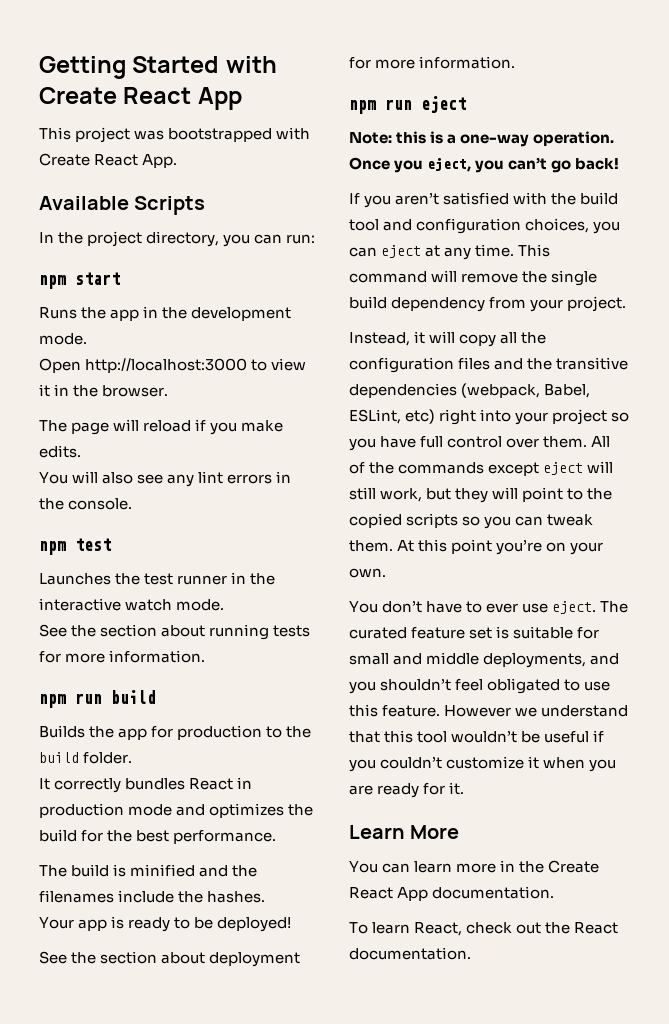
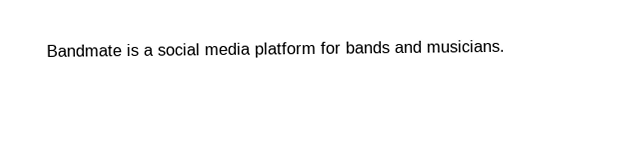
[39,56,277,79] [39,87,242,110] [39,127,311,143] [39,153,178,168] [39,196,206,215] [39,231,316,247] [39,272,120,289] [39,306,292,321] [39,333,87,345] [39,358,307,373] [39,384,169,397] [39,419,284,435] [39,445,81,458] [39,471,292,487] [39,498,133,510] [39,538,111,555] [39,572,276,585] [39,598,225,611] [39,624,311,640] [39,650,206,663] [39,690,156,708] [39,725,312,740] [39,752,133,764] [39,777,253,793] [39,803,314,818] [39,829,277,844] [39,864,258,877] [39,890,266,903] [39,916,292,932] [39,951,301,967] [349,56,516,69] [349,96,466,114] [349,131,615,147] [349,157,620,173] [349,192,619,208] [349,218,621,234] [349,244,551,260] [349,270,598,286] [349,296,627,312] [349,331,547,347] [349,357,629,373] [349,383,591,398] [349,409,630,425] [349,436,611,451] [349,461,614,476] [349,487,613,503] [349,513,594,529] [349,539,604,555] [349,568,386,578] [349,600,629,614] [349,626,600,639] [349,652,620,668] [349,678,611,694] [349,704,629,717] [349,730,605,743] [349,756,617,772] [349,782,465,798] [349,825,460,839] [349,860,600,873] [349,886,555,901] [349,922,619,936] [349,947,471,960] Getting Started with Create React App // This project was bootstrapped with Create React App. // Available Scripts // In the project directory, you can run: // npm start // Runs the app in the development mode. // Open http://localhost:3000 to view it in the browser. // The page will reload if you make edits. // You will also see any lint errors in the console. // npm test // Launches the test runner in the interactive watch mode. // See the section about running tests for more information. // npm run build // Builds the app for production to the build folder. // It correctly bundles React in production mode and optimizes the build for the best performance. // The build is minified and the filenames include the hashes. // Your app is ready to be deployed! // See the section about deployment for more information. // npm run eject // Note: this is a one-way operation. Once you eject, you can’t go back! // If you aren’t satisfied with the build tool and configuration choices, you can eject at any time. This command will remove the single build dependency from your project. // Instead, it will copy all the configuration files and the transitive dependencies (webpack, Babel, ESLint, etc) right into your project so you have full control over them. All of the commands except eject will still work, but they will point to the copied scripts so you can tweak them. At this point you’re on your own. // You don’t have to ever use eject. The curated feature set is suitable for small and middle deployments, and you shouldn’t feel obligated to use this feature. However we understand that this tool wouldn’t be useful if you couldn’t customize it when you are ready for it. // Learn More // You can learn more in the Create React App documentation. // To learn React, check out the React documentation. -> [46,39,505,58] Bandmate is a social media platform for bands and musicians.

